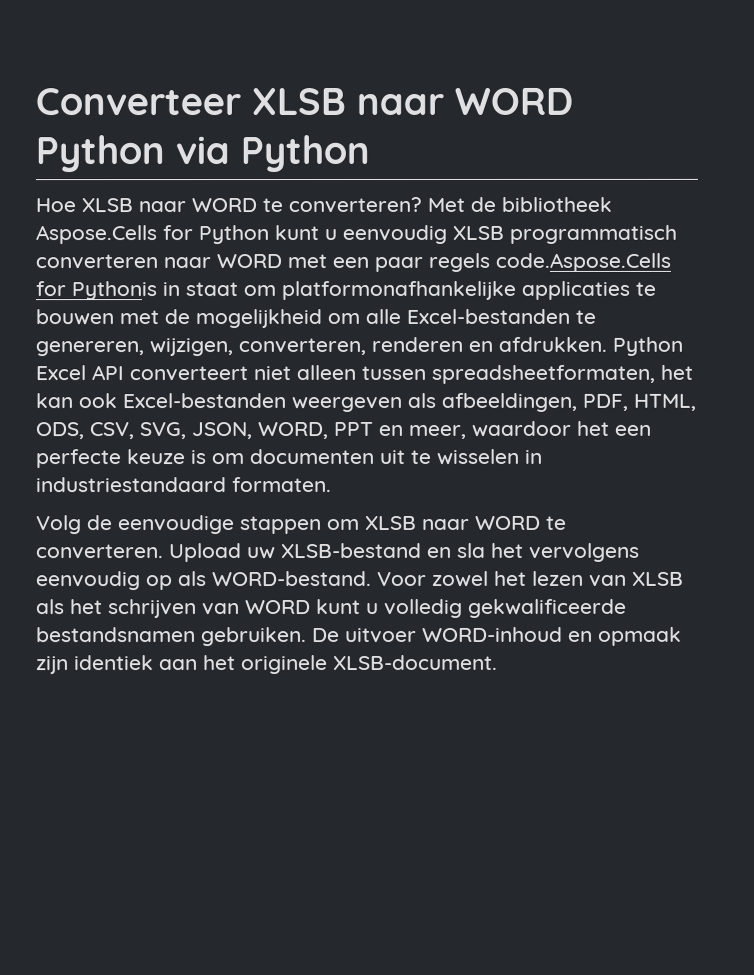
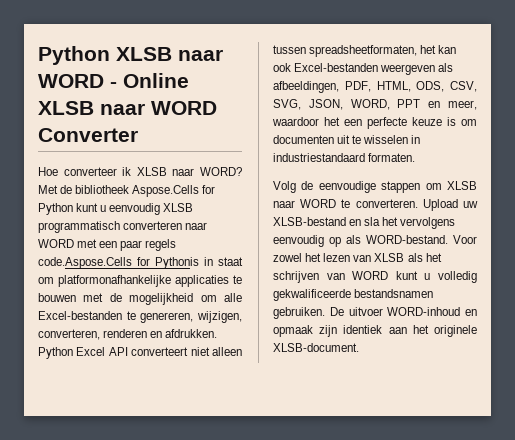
[35,87,573,116] [35,135,370,173] [35,196,422,214] Converteer XLSB naar WORD Python via Python // Hoe XLSB naar WORD te converteren? -> [38,46,223,65] [38,73,189,88] [38,101,217,115] [38,128,138,142] [38,167,242,176] Python XLSB naar WORD - Online XLSB naar WORD Converter // Hoe converteer ik XLSB naar WORD?

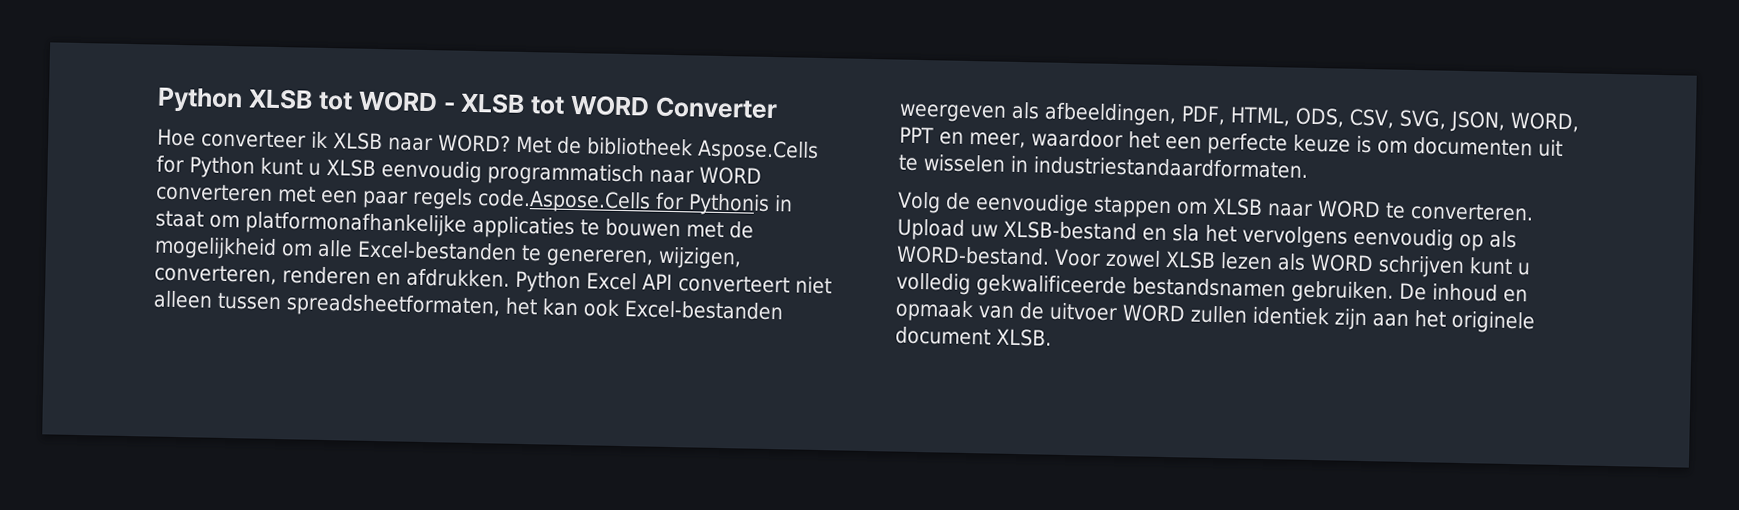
[178,49,223,61] naar -> [317,91,353,111] tot
[123,73,189,88] [38,101,145,115] Online XLSB naar -> [460,92,566,115] XLSB tot
[109,203,194,215] [38,221,208,233] [38,239,74,248] eenvoudig XLSB programmatisch converteren naar WORD -> [325,158,762,187] [155,183,273,202] XLSB eenvoudig programmatisch naar WORD converteren
[273,153,416,162] industriestandaard formaten. -> [1033,156,1308,179] industriestandaardformaten.
[305,253,442,262] [273,271,389,283] het lezen van XLSB als het schrijven van WORD -> [1164,250,1465,279] XLSB lezen als WORD schrijven
[348,307,477,316] [273,325,383,337] uitvoer WORD-inhoud en opmaak zijn identiek -> [1431,283,1528,303] [895,299,1368,331] inhoud en opmaak van de uitvoer WORD zullen identiek zijn
[273,343,359,352] XLSB-document. -> [895,326,1052,347] document XLSB.

